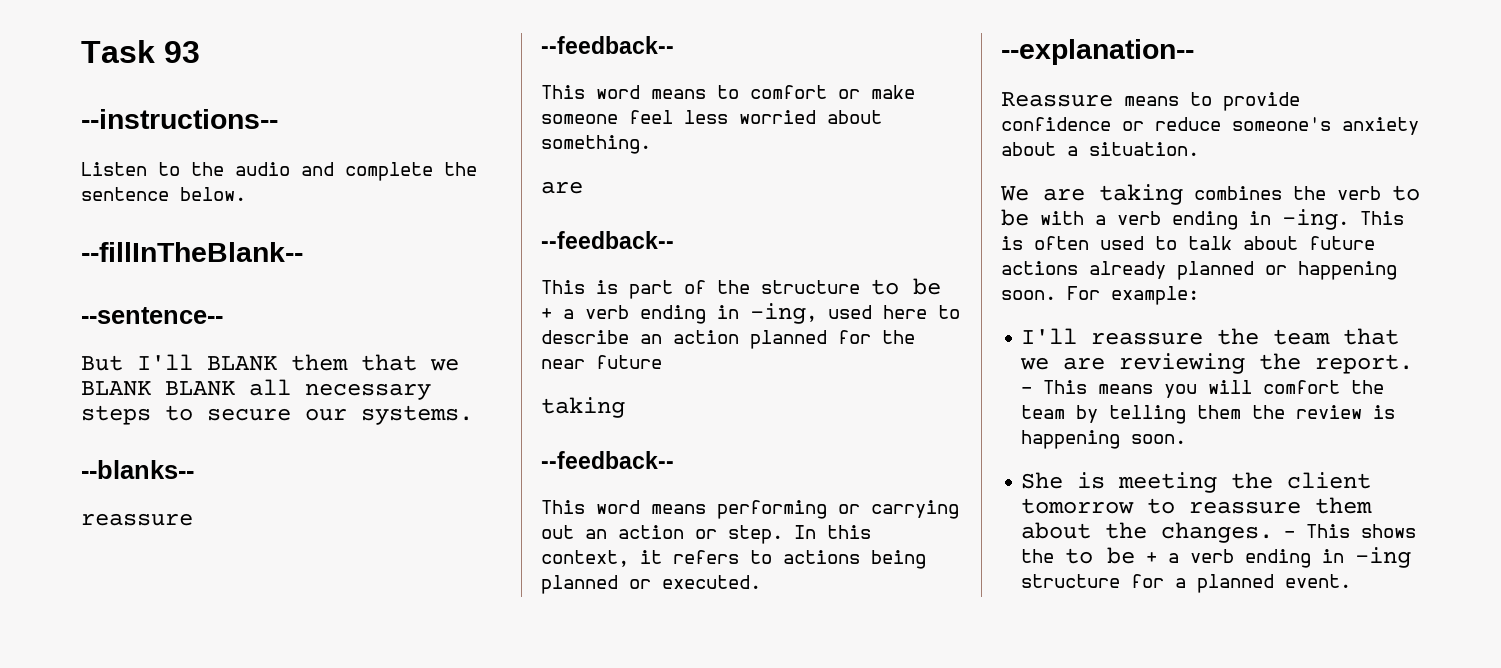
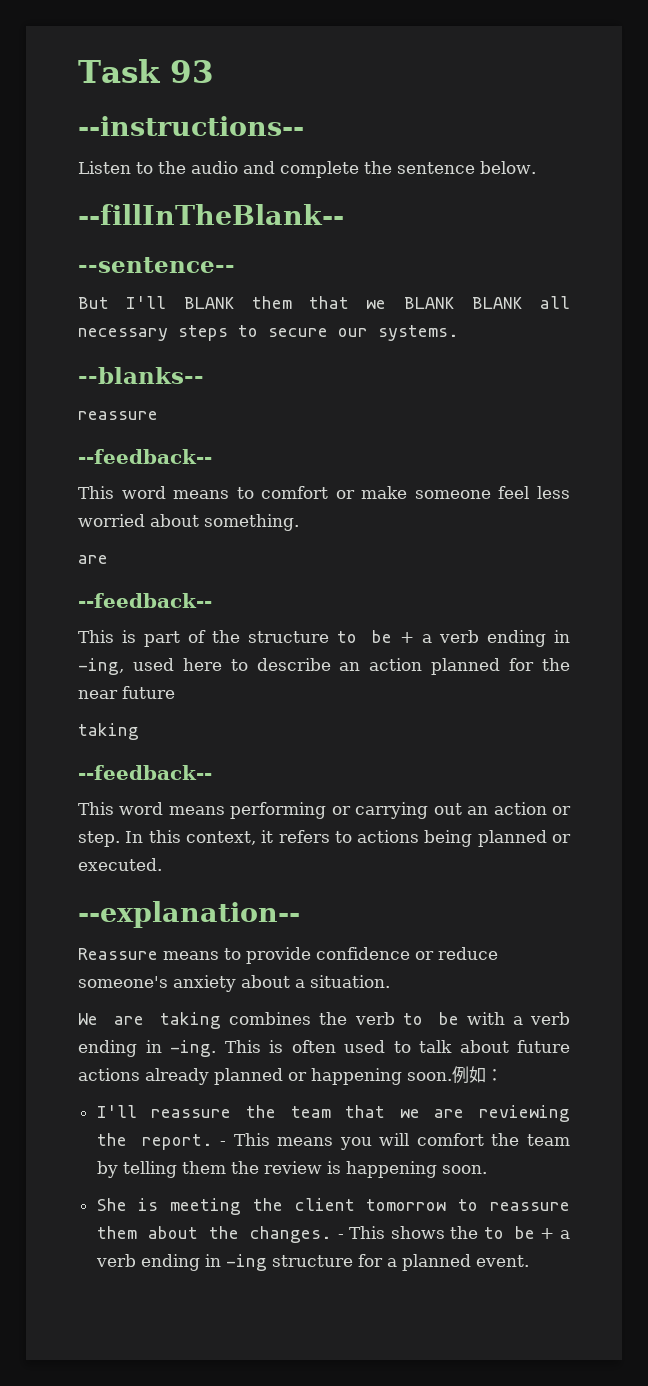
[1067,286,1199,305] For example: -> [452,1066,503,1084] 例如：

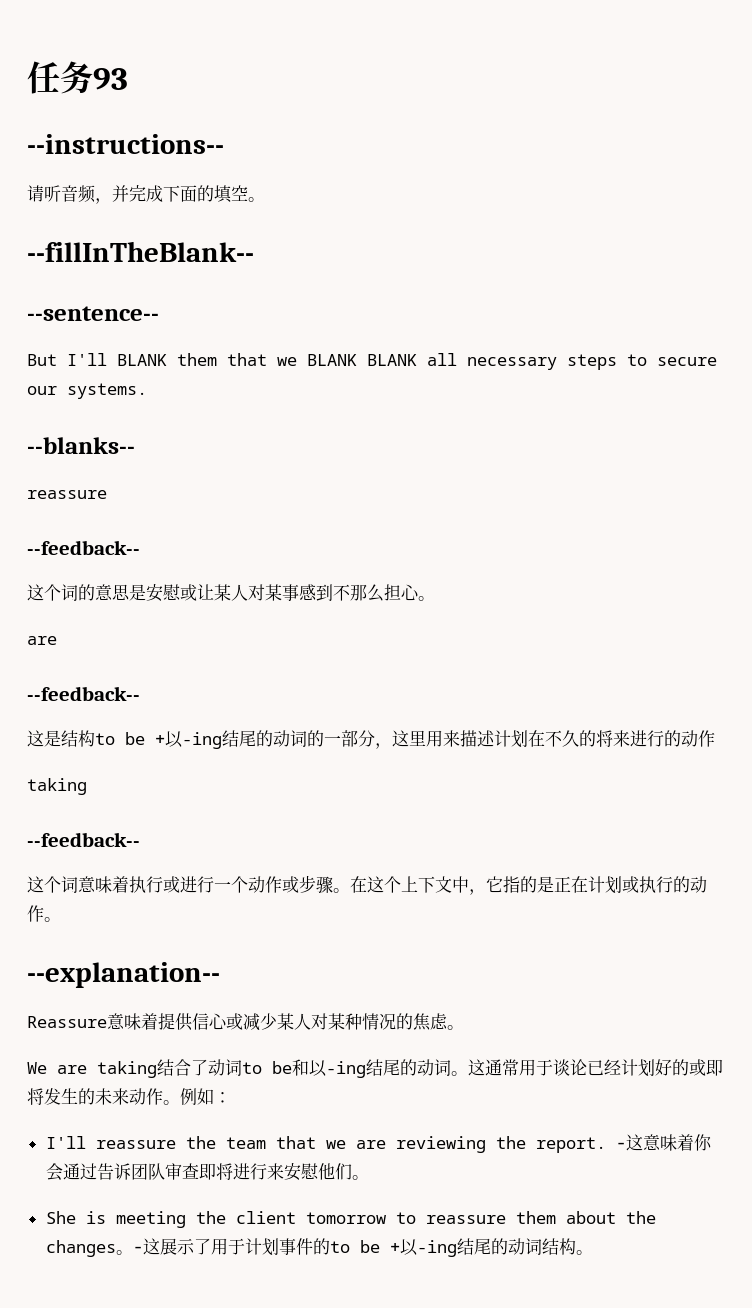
[78,59,161,83] Task -> [27,61,93,94] 任务
[78,161,536,178] Listen to the audio and complete the sentence below. -> [27,185,265,204] 请听音频，并完成下面的填空。
[78,486,570,499] [78,514,299,531] [78,555,108,564] [78,593,212,608] [78,630,570,647] [78,658,571,675] [78,686,175,699] [78,723,139,740] [78,765,212,780] [78,802,572,819] [78,830,571,847] [78,858,162,871] [78,901,300,928] [78,947,498,964] [78,975,390,992] [78,1012,570,1029] [78,1040,570,1057] [78,1068,452,1085] This word means to comfort or make someone feel less worried about something. // are // --feedback-- // This is part of the structure to be + a verb ending in -ing, used here to describe an action planned for the near future // taking // --feedback-- // This word means performing or carrying out an action or step. In this context, it refers to actions being planned or executed. // --explanation-- // Reassure means to provide confidence or reduce someone's anxiety about a situation. // We are taking combines the verb to be with a verb ending in -ing. This is often used to talk about future actions already planned or happening soon. -> [27,584,435,602] [27,636,57,645] [27,686,140,701] [27,730,715,749] [27,778,87,795] [27,832,140,847] [27,875,707,895] [27,905,61,922] [27,962,220,988] [27,1013,464,1031] [27,1059,723,1078] [27,1088,180,1105] 这个词的意思是安慰或让某人对某事感到不那么担心。 // are // --feedback-- // 这是结构to be +以-ing结尾的动词的一部分，这里用来描述计划在不久的将来进行的动作 // taking // --feedback-- // 这个词意味着执行或进行一个动作或步骤。在这个上下文中，它指的是正在计划或执行的动作。 // --explanation-- // Reassure意味着提供信心或减少某人对某种情况的焦虑。 // We are taking结合了动词to be和以-ing结尾的动词。这通常用于谈论已经计划好的或即将发生的未来动作。
[233,1133,570,1150] [96,1161,487,1178] This means you will comfort the team by telling them the review is happening soon. -> [625,1134,712,1151] [45,1163,369,1181] 这意味着你会通过告诉团队审查即将进行来安慰他们。
[250,1226,571,1243] [95,1254,529,1271] changes. - This shows the to be + a verb ending in -ing structure for a planned event. -> [45,1238,593,1257] changes。-这展示了用于计划事件的to be +以-ing结尾的动词结构。

